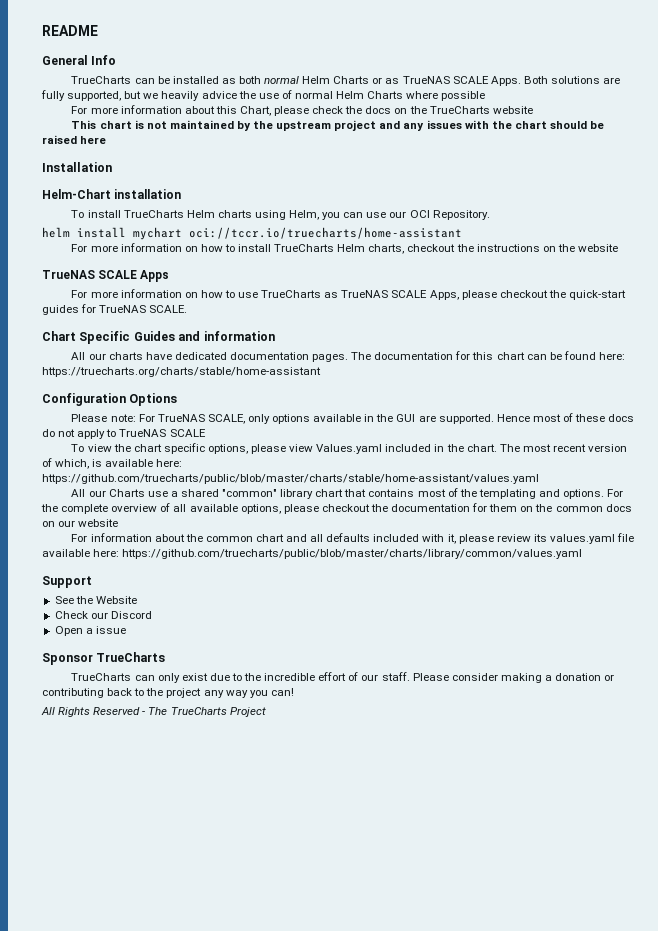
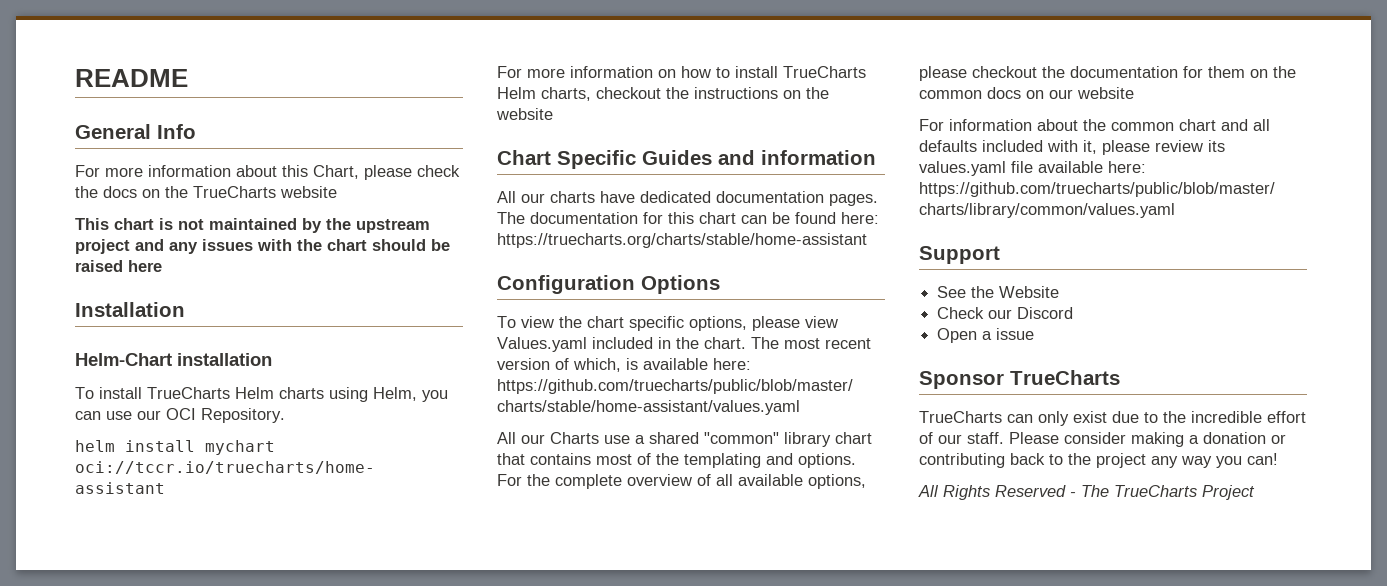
[71,76,621,86] [41,90,486,101] // TrueCharts can be installed as both normal Helm Charts or as TrueNAS SCALE Apps. Both solutions are fully supported, but we heavily advice the use of normal Helm Charts where possible -> (196, 131) none
[42,270,170,282] [71,289,626,300] [42,304,188,315] // TrueNAS SCALE Apps // For more information on how to use TrueCharts as TrueNAS SCALE Apps, please checkout the quick-start guides for TrueNAS SCALE. -> (553, 114) none
[71,413,635,424] [42,429,206,439] // Please note: For TrueNAS SCALE, only options available in the GUI are supported. Hence most of these docs do not apply to TrueNAS SCALE -> (720, 284) none

